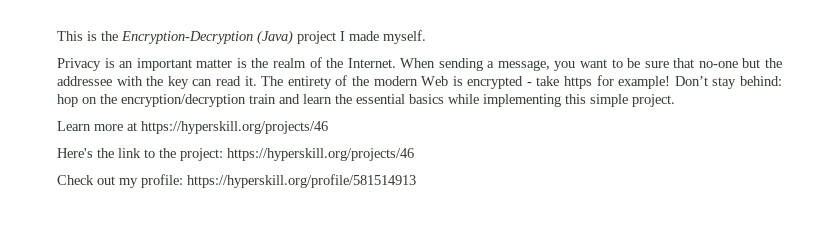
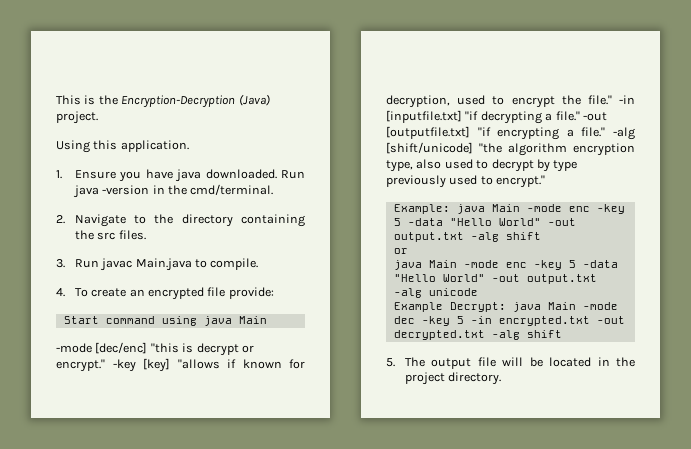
[297,30,426,44] [57,57,783,71] [57,75,782,89] [57,94,675,107] [57,121,328,134] [57,148,414,161] [57,174,416,188] project I made myself. // Privacy is an important matter is the realm of the Internet. When sending a message, you want to be sure that no-one but the addressee with the key can read it. The entirety of the modern Web is encrypted - take https for example! Don’t stay behind: hop on the encryption/decryption train and learn the essential basics while implementing this simple project. // Learn more at https://hyperskill.org/projects/46 // Here's the link to the project: https://hyperskill.org/projects/46 // Check out my profile: https://hyperskill.org/profile/581514913 -> [56,111,98,124] [56,140,189,153] [56,169,305,182] [72,184,274,198] [56,214,305,227] [74,230,146,240] [56,258,259,271] [56,287,274,300] [63,316,267,326] [56,342,254,356] [56,358,305,372] [386,95,635,108] [386,110,607,124] [386,126,635,140] [386,142,635,156] [386,159,578,172] [386,175,546,188] [393,204,625,214] [393,218,576,226] [393,232,541,242] [393,248,408,254] [393,260,618,270] [393,274,597,284] [393,288,478,298] [393,302,618,312] [393,316,625,326] [393,330,562,340] [386,357,635,369] [404,372,502,385] project. // Using this application. // 1. Ensure you have java downloaded. Run java -version in the cmd/terminal. // 2. Navigate to the directory containing the src files. // 3. Run javac Main.java to compile. // 4. To create an encrypted file provide: // Start command using java Main // -mode [dec/enc] "this is decrypt or encrypt." -key [key] "allows if known for decryption, used to encrypt the file." -in [inputfile.txt] "if decrypting a file." -out [outputfile.txt] "if encrypting a file." -alg [shift/unicode] "the algorithm encryption type, also used to decrypt by type previously used to encrypt." // Example: java Main -mode enc -key 5 -data "Hello World" -out output.txt -alg shift // or // java Main -mode enc -key 5 -data "Hello World" -out output.txt -alg unicode // Example Decrypt: java Main -mode dec -key 5 -in encrypted.txt -out decrypted.txt -alg shift // 5. The output file will be located in the project directory.

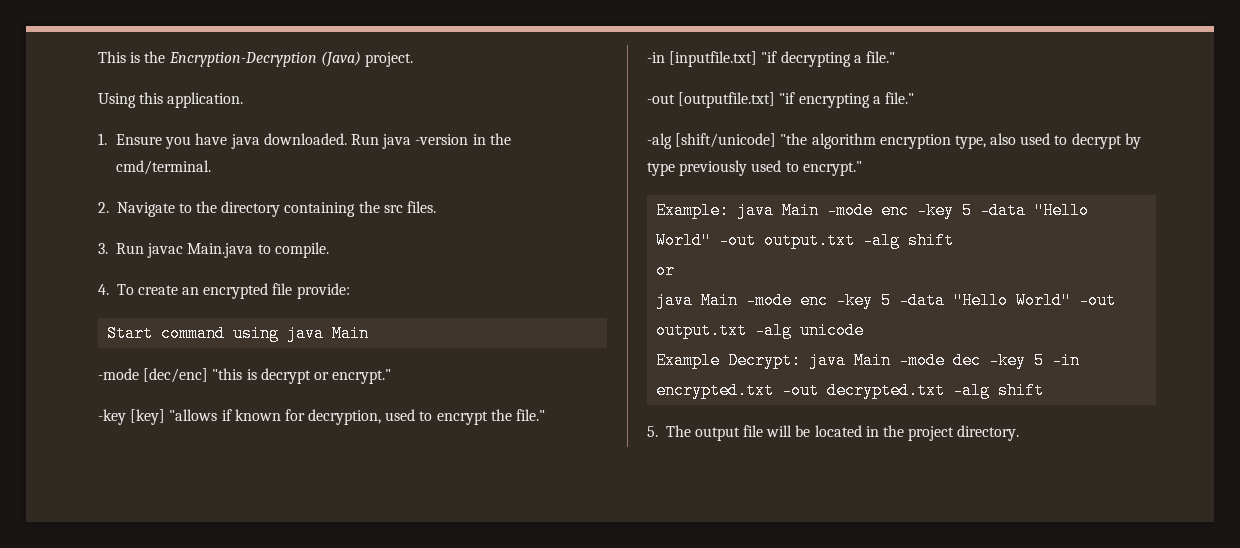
(105, 365) none -> (392, 376) //
(612, 100) none -> (546, 415) //
(580, 116) none -> (895, 57) //
(606, 132) none -> (914, 98) //

